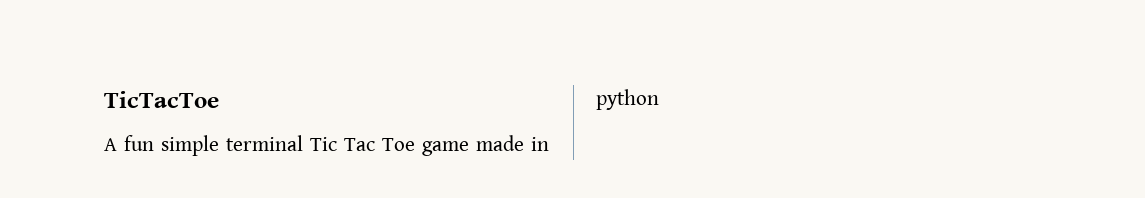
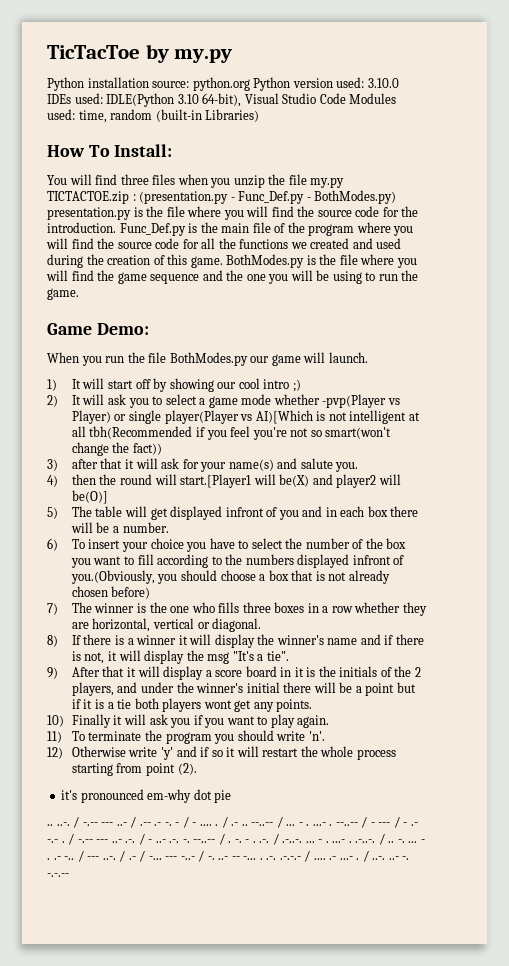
[104,135,549,156] [596,89,659,110] // A fun simple terminal Tic Tac Toe game made in python -> [145,44,233,63] [47,77,399,91] [47,93,397,107] [47,109,260,123] [47,144,173,157] [47,174,345,188] [47,190,397,204] [47,206,419,220] [47,222,414,236] [46,238,402,249] [47,254,417,268] [46,270,419,284] [47,288,79,300] [47,323,149,335] [47,352,368,366] [47,378,301,392] [47,394,400,408] [71,410,420,424] [71,426,392,440] [71,442,162,456] [47,458,359,472] [47,474,401,488] [71,490,108,504] [47,506,419,520] [70,522,169,533] [47,538,407,552] [70,554,405,568] [70,570,390,584] [71,586,151,599] [47,602,427,616] [71,618,262,632] [47,634,424,648] [71,650,289,664] [47,666,421,680] [71,682,416,696] [71,698,313,712] [47,714,330,728] [47,730,325,744] [47,746,396,760] [71,763,197,776] [61,789,232,803] [47,816,418,828] [47,833,425,845] [47,850,410,862] [47,873,69,877] by my.py // Python installation source: python.org Python version used: 3.10.0 IDEs used: IDLE(Python 3.10 64-bit), Visual Studio Code Modules used: time, random (built-in Libraries) // How To Install: // You will find three files when you unzip the file my.py TICTACTOE.zip : (presentation.py - Func_Def.py - BothModes.py) presentation.py is the file where you will find the source code for the introduction. Func_Def.py is the main file of the program where you will find the source code for all the functions we created and used during the creation of this game. BothModes.py is the file where you will find the game sequence and the one you will be using to run the game. // Game Demo: // When you run the file BothModes.py our game will launch. // 1) It will start off by showing our cool intro ;) // 2) It will ask you to select a game mode whether -pvp(Player vs Player) or single player(Player vs AI)[Which is not intelligent at all tbh(Recommended if you feel you're not so smart(won't change the fact)) // 3) after that it will ask for your name(s) and salute you. // 4) then the round will start.[Player1 will be(X) and player2 will be(O)] // 5) The table will get displayed infront of you and in each box there will be a number. // 6) To insert your choice you have to select the number of the box you want to fill according to the numbers displayed infront of you.(Obviously, you should choose a box that is not already chosen before) // 7) The winner is the one who fills three boxes in a row whether they are horizontal, vertical or diagonal. // 8) If there is a winner it will display the winner's name and if there is not, it will display the msg "It's a tie". // 9) After that it will display a score board in it is the initials of the 2 players, and under the winner's initial there will be a point but if it is a tie both players wont get any points. // 10) Finally it will ask you if you want to play again. // 11) To terminate the program you should write 'n'. // 12) Otherwise write 'y' and if so it will restart the whole process starting from point (2). // it's pronounced em-why dot pie // .. ..-. / -.-- --- ..- / .-- .- -. - / - .... . / .- .. --..-- / ... - . ...- . --..-- / - --- / - .- -.- . / -.-- --- ..- .-. / - ..- .-. -. --..-- / . -. - . .-. / .-..-. ... - . ...- . .-..-. / .. -. ... - . .- -.. / --- ..-. / .- / -... --- -..- / -. ..- -- -... . .-. .-.-.- / .... .- ...- . / ..-. ..- -. -.-.--

